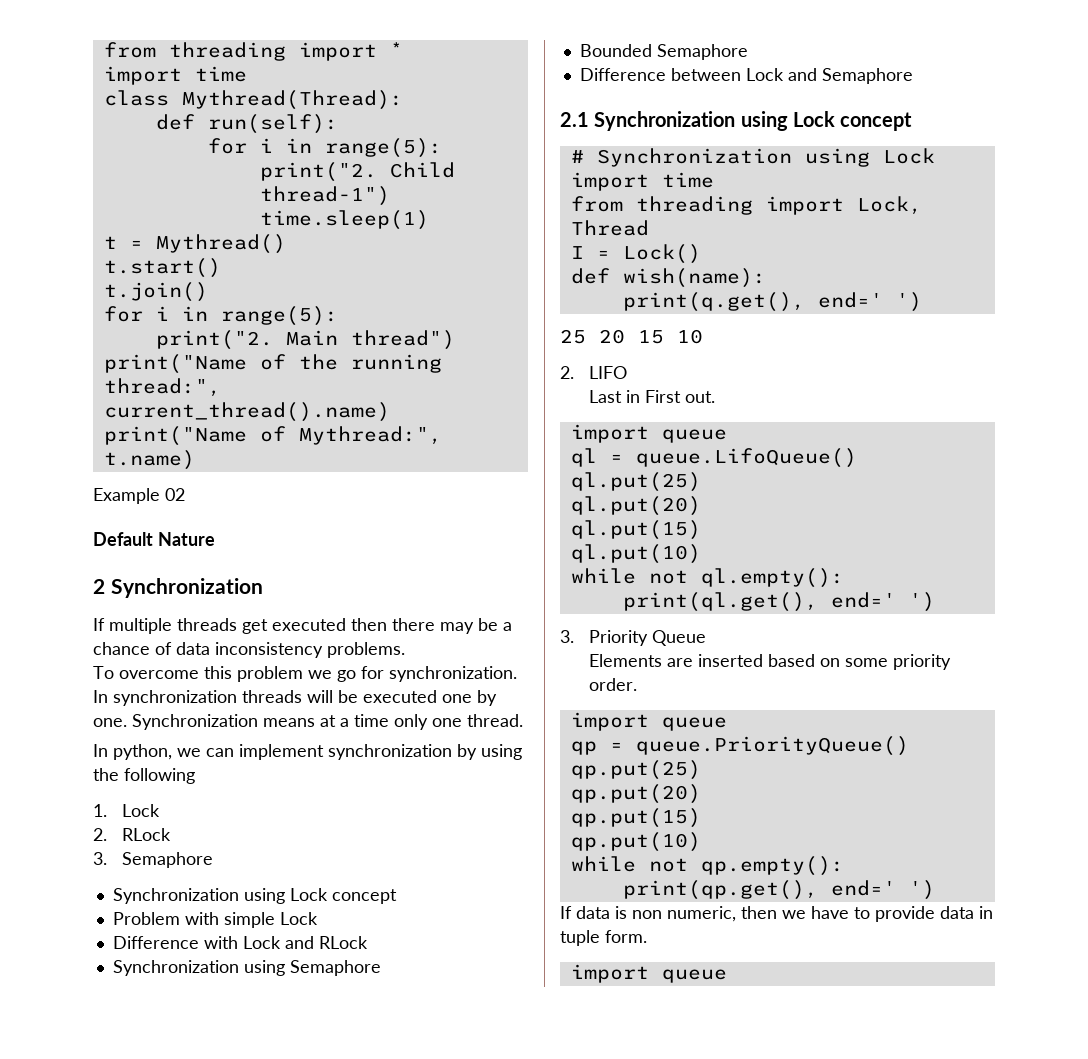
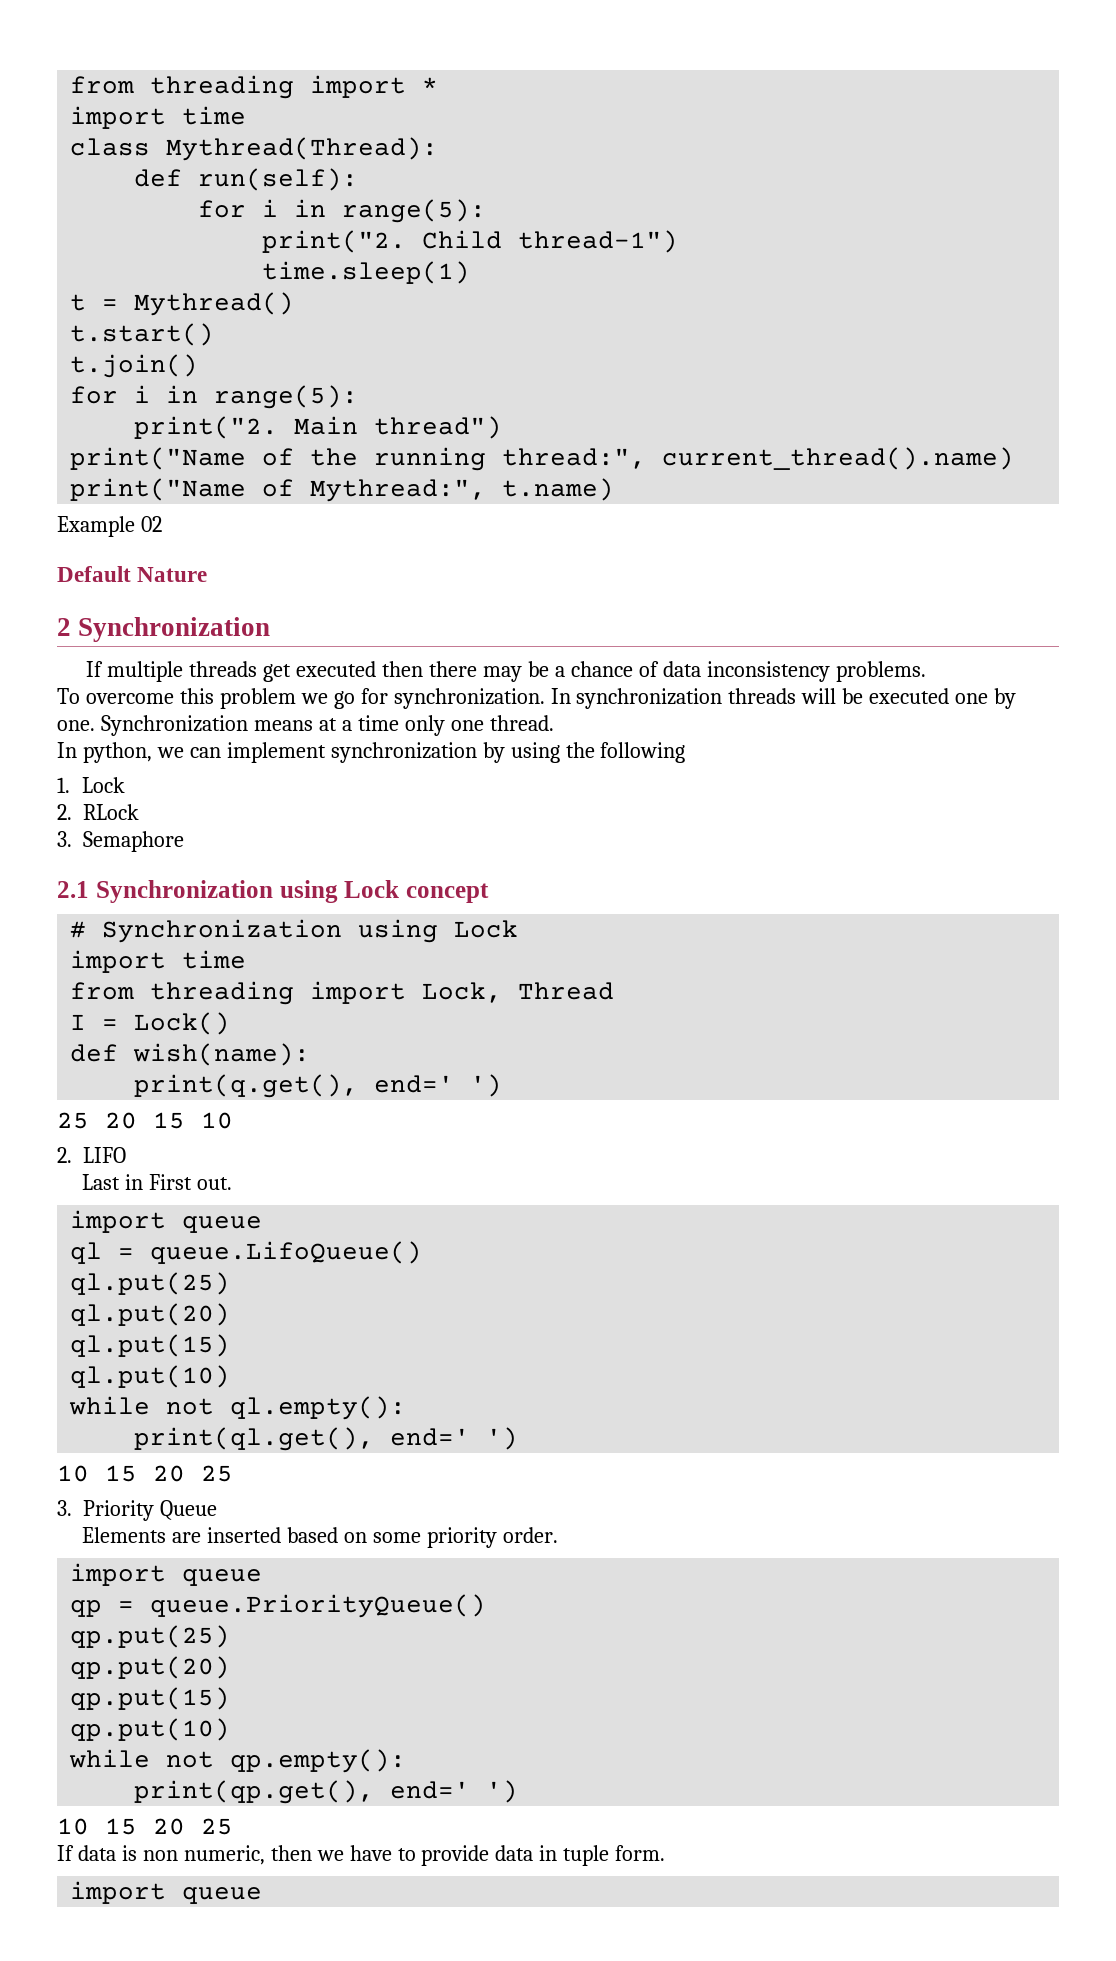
[112,888,397,904] [112,912,318,928] [112,936,368,949] [112,960,381,976] [579,44,748,60] [579,68,913,84] // Synchronization using Lock concept // Problem with simple Lock // Difference with Lock and RLock // Synchronization using Semaphore // Bounded Semaphore // Difference between Lock and Semaphore -> (184, 841) none
(935, 602) none -> [57,1465,233,1482] // 10 15 20 25
(935, 890) none -> [57,1818,233,1835] // 10 15 20 25

